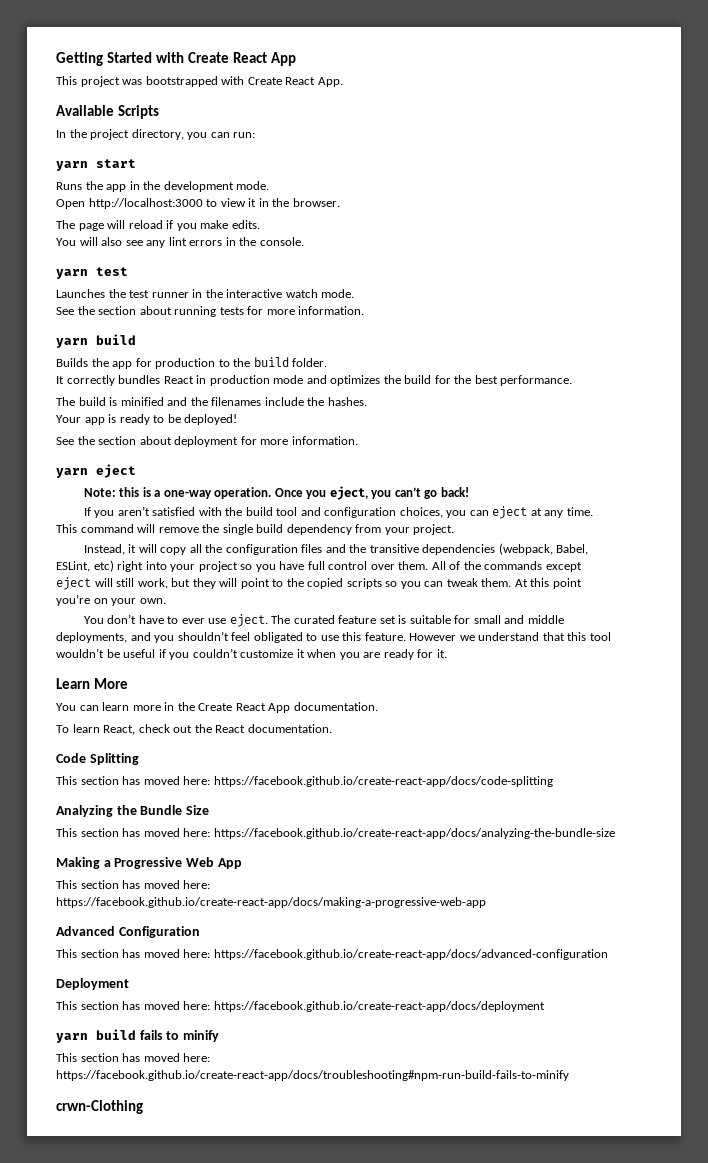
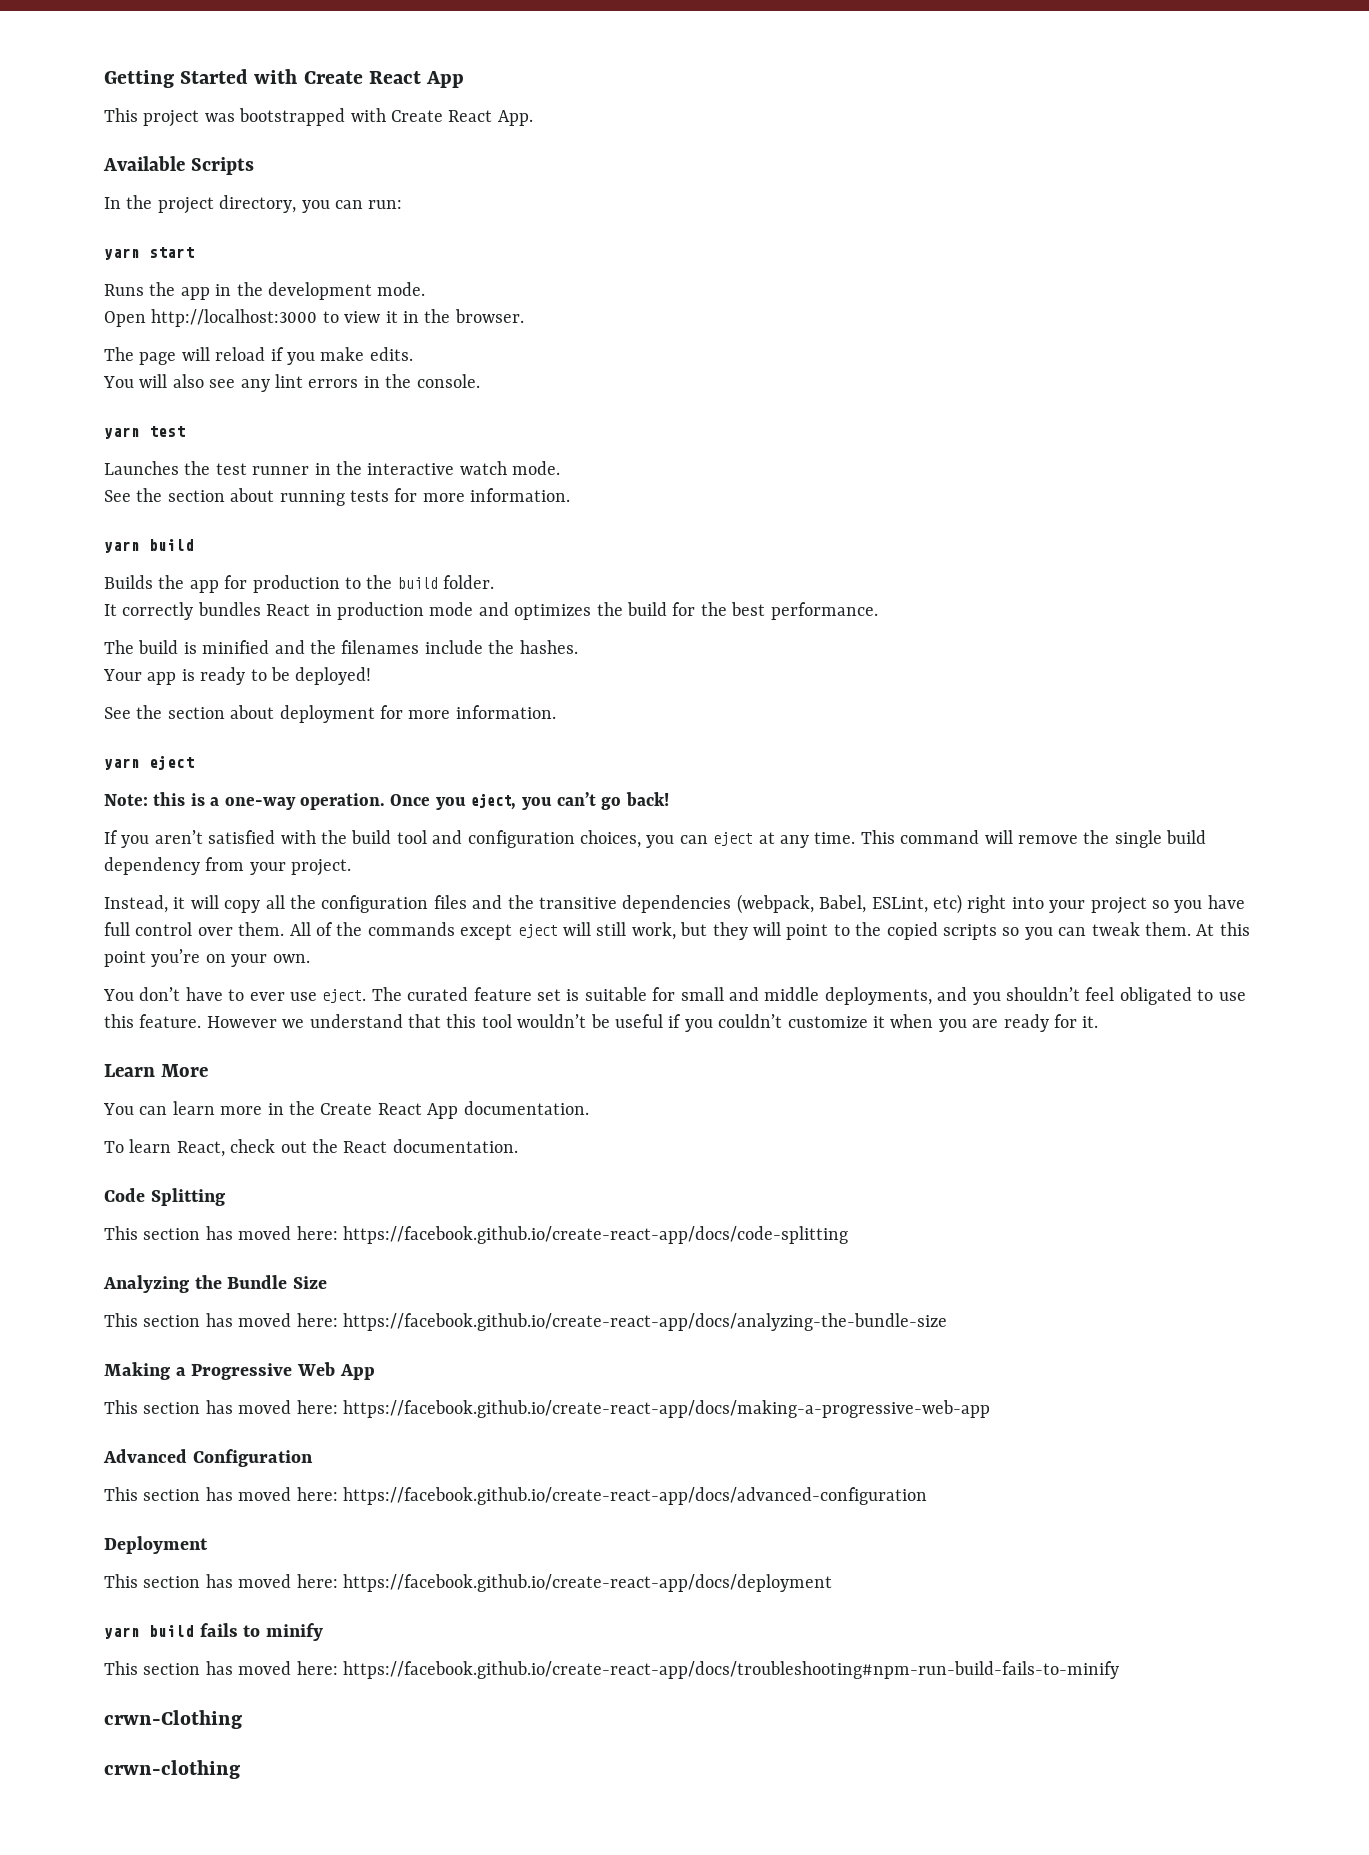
(143, 1107) none -> [104,1760,240,1779] // crwn-clothing

